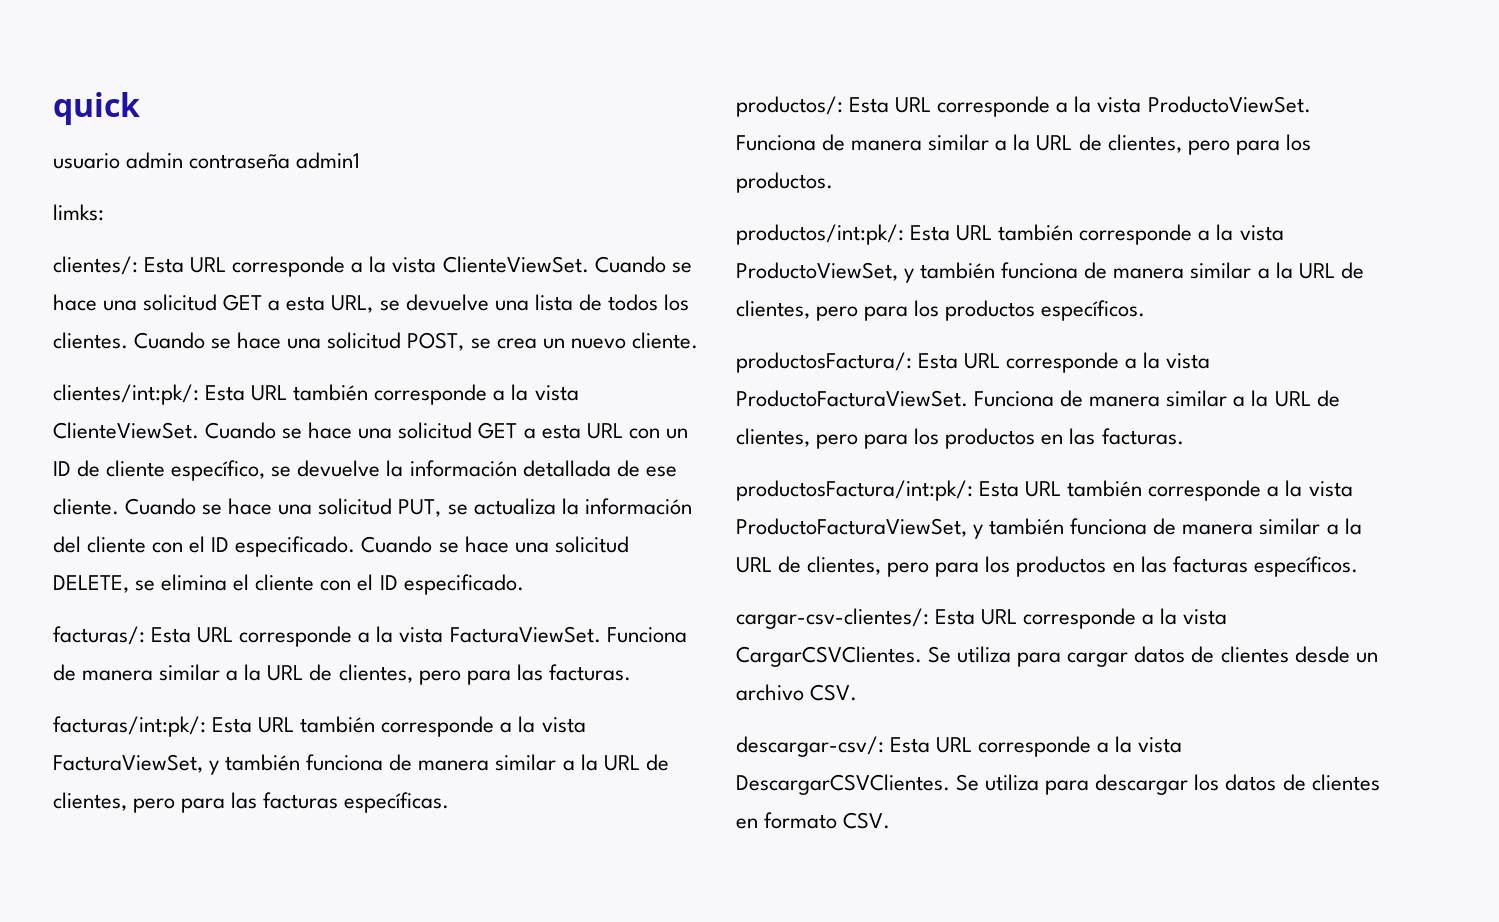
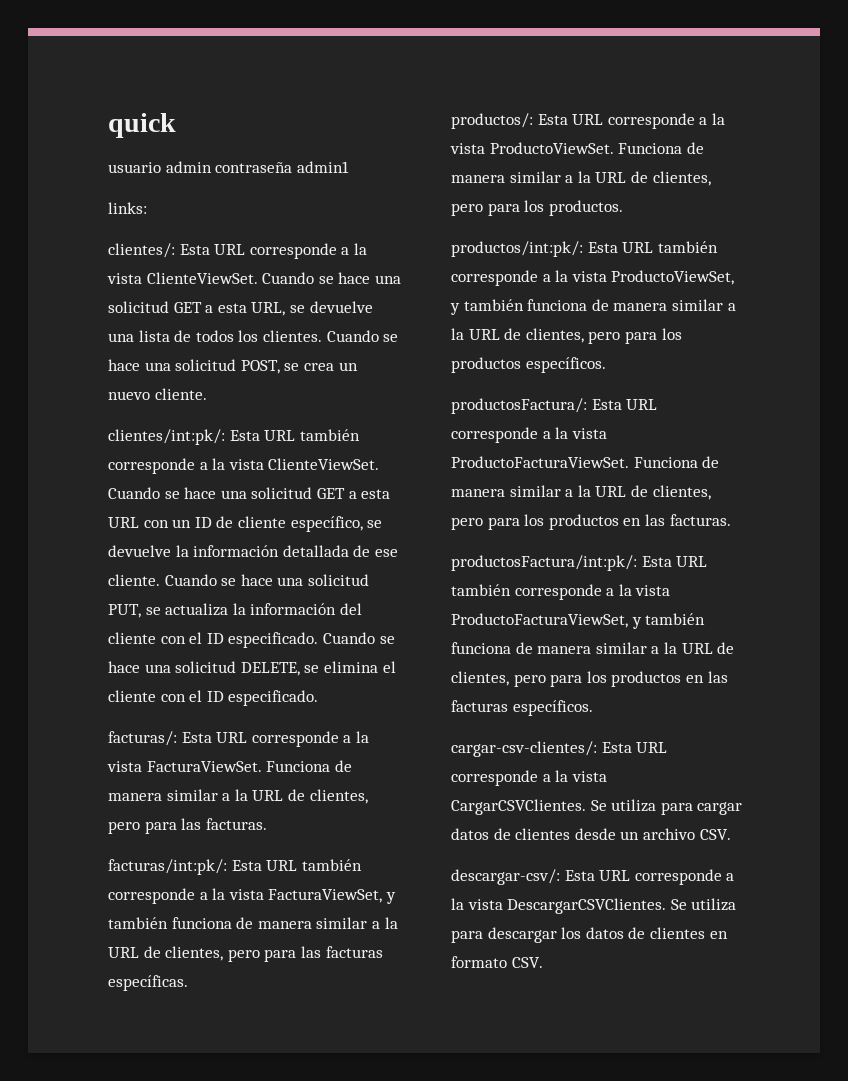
[53,204,104,221] limks: -> [108,202,147,214] links:

